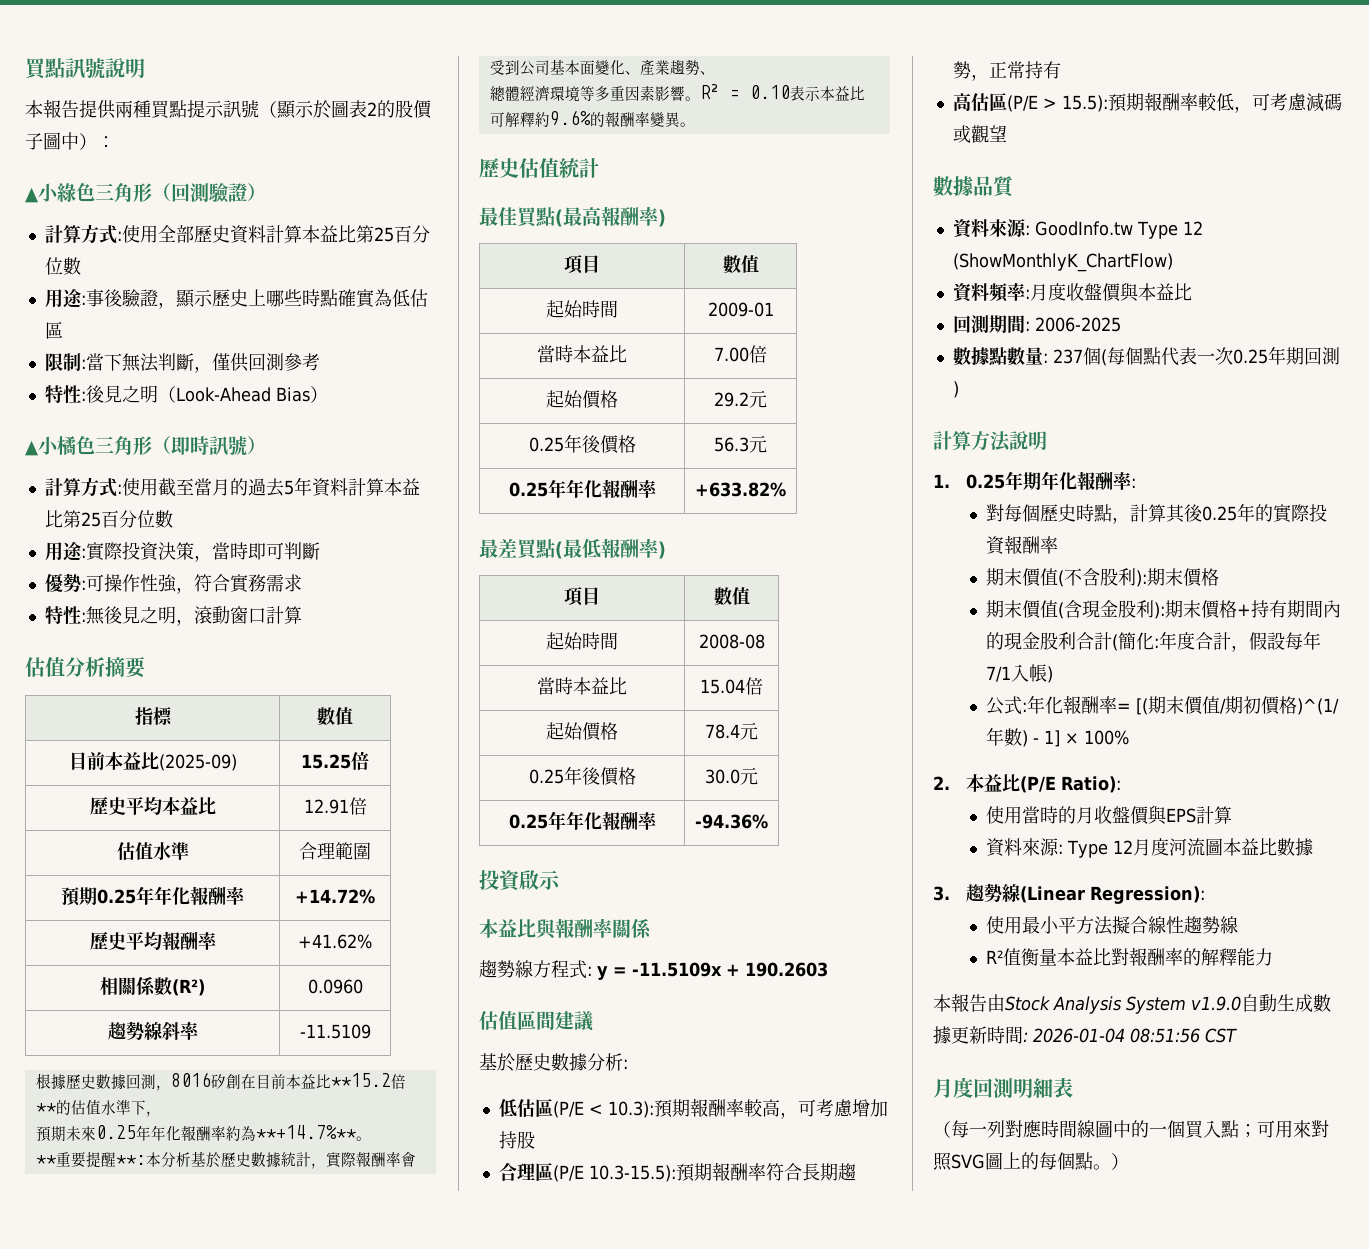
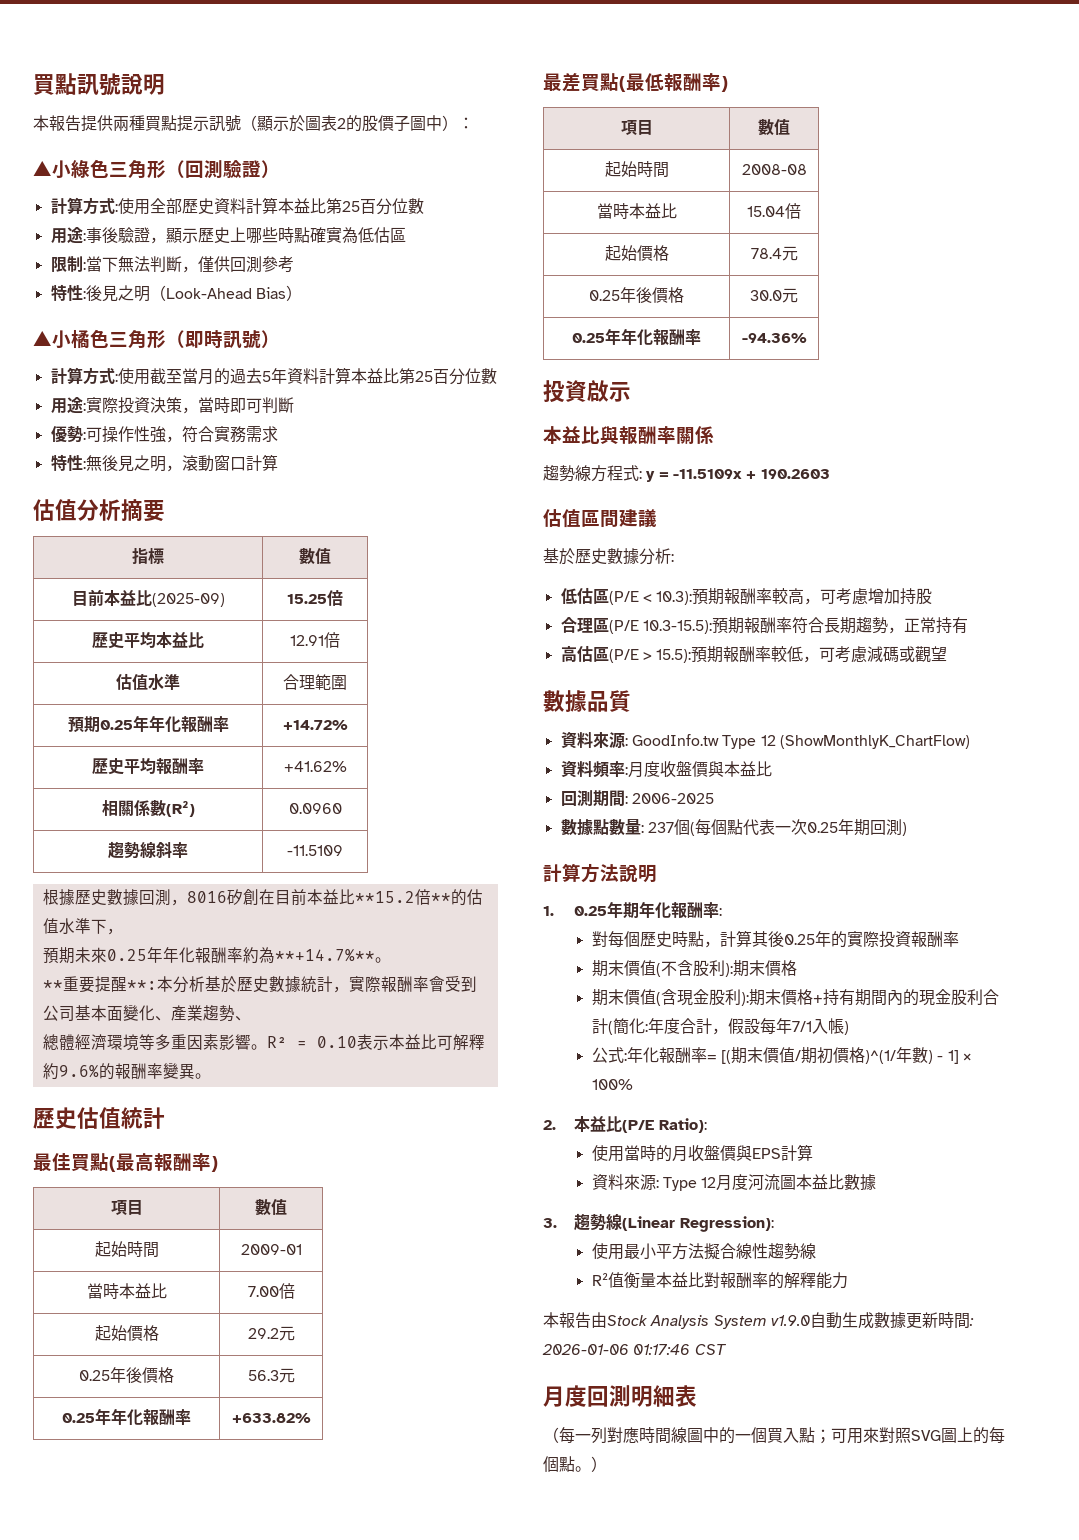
[1033,1028,1200,1043] 2026-01-04 08:51:56 -> [542,1344,691,1355] 2026-01-06 01:17:46

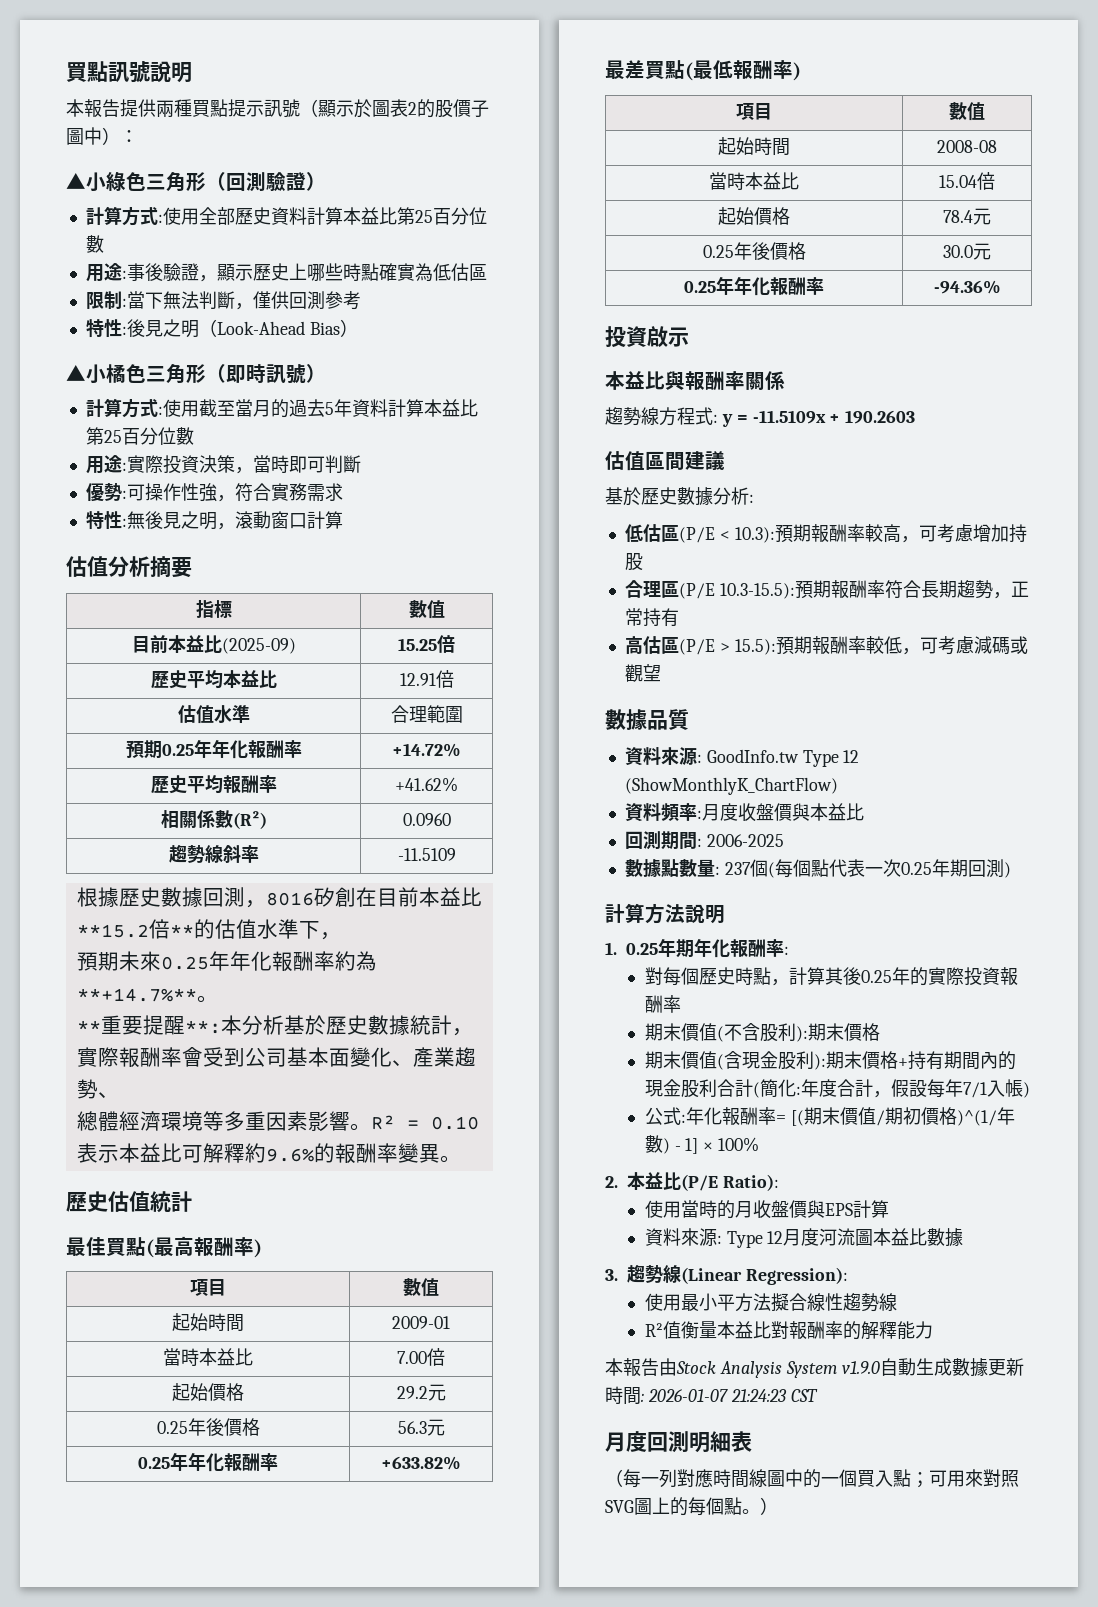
[542,1344,691,1355] 2026-01-06 01:17:46 -> [647,1389,787,1402] 2026-01-07 21:24:23

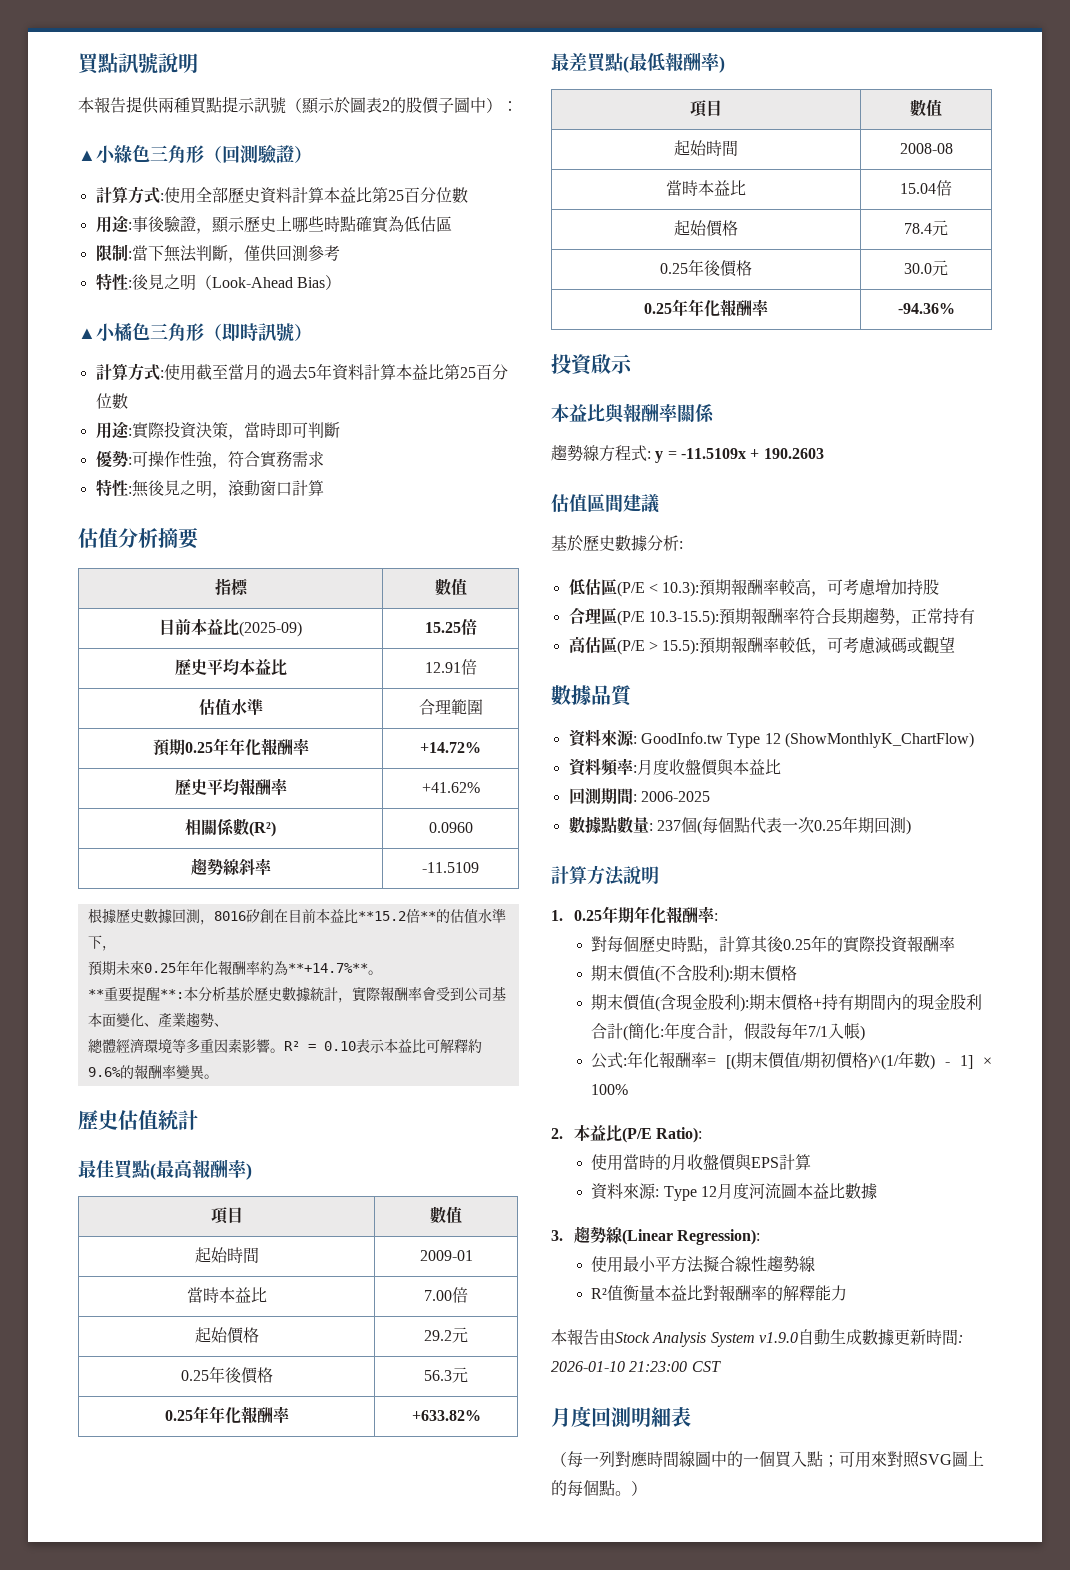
[647,1389,787,1402] 2026-01-07 21:24:23 -> [551,1361,688,1372] 2026-01-10 21:23:00

